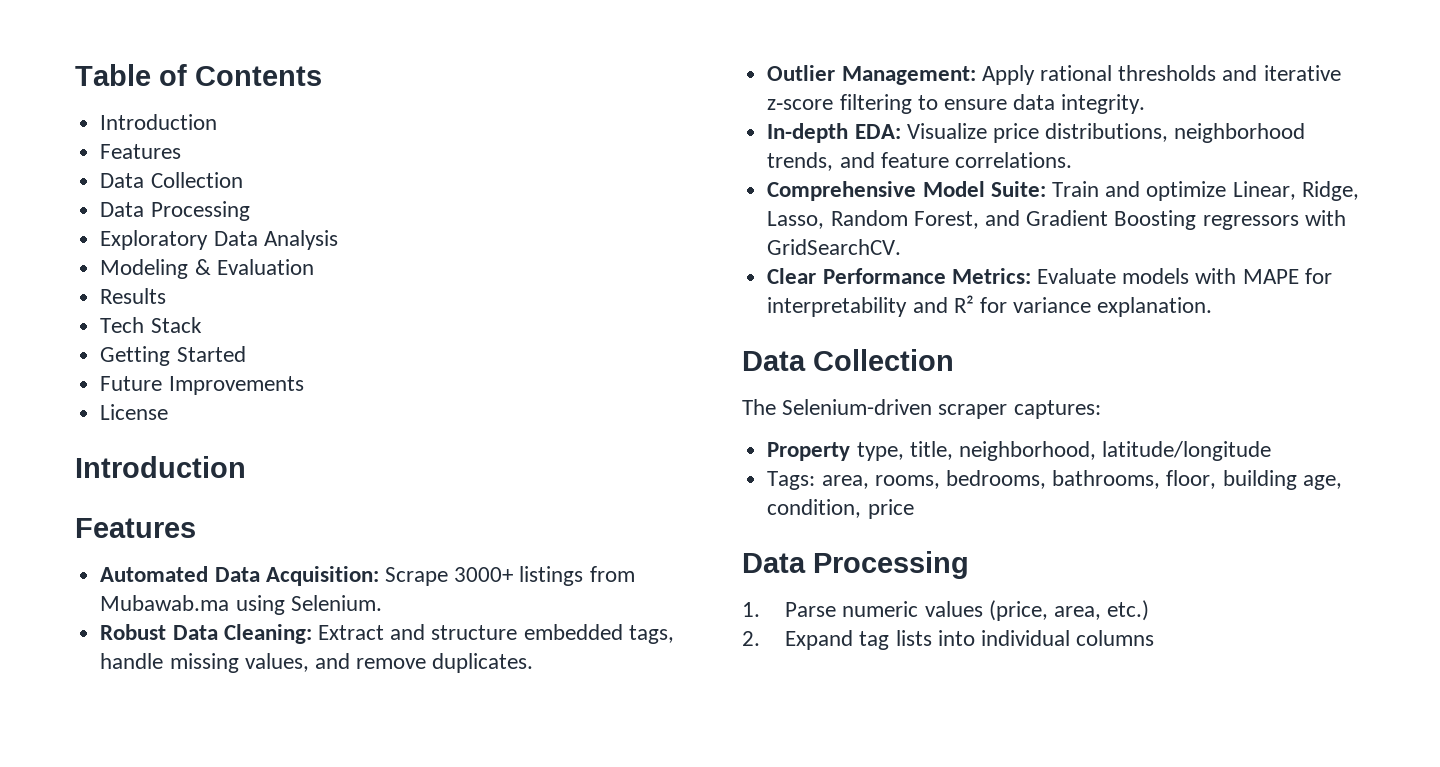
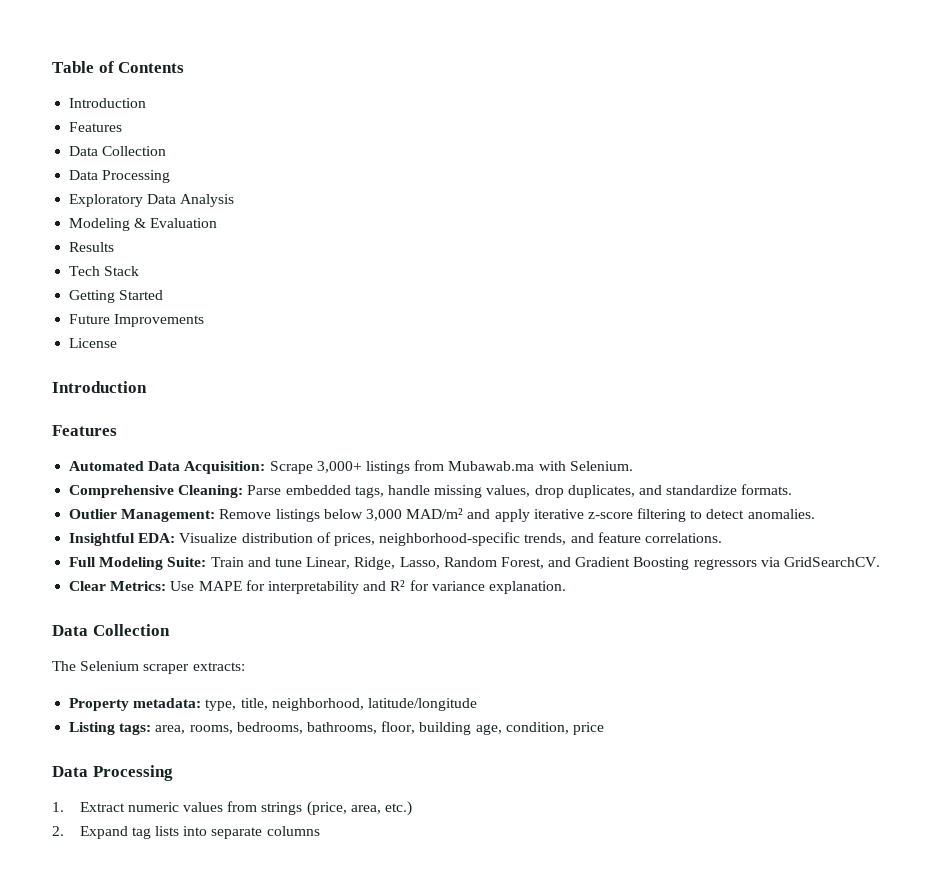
[454,567,514,582] 3000+ -> [316,461,362,473] 3,000+
[235,595,285,615] using -> [538,461,566,471] with
[100,624,518,644] Robust Data Cleaning: Extract and structure -> [69,485,282,498] Comprehensive Cleaning: Parse
[314,653,534,673] [767,65,1341,85] [767,94,1146,114] [767,123,1306,143] and remove duplicates. // Outlier Management: Apply rational thresholds and iterative z‑score filtering to ensure data integrity. // In-depth EDA: Visualize price distributions, neighborhood -> [534,484,793,498] [69,508,815,522] [69,532,521,546] drop duplicates, and standardize formats. // Outlier Management: Remove listings below 3,000 MAD/m² and apply iterative z-score filtering to detect anomalies. // Insightful EDA: Visualize distribution of prices, neighborhood-specific
[767,181,985,201] Comprehensive Model -> [69,557,164,570] Full Modeling
[1146,181,1227,201] optimize -> [274,558,302,567] tune
[1304,210,1346,226] with -> [760,557,780,567] via
[822,268,1237,284] Performance Metrics: Evaluate models with -> [110,581,195,591] Metrics: Use
[782,399,1101,419] Selenium-driven scraper captures: -> [80,661,245,674] Selenium scraper extracts:
(851, 451) none -> [133,698,202,708] metadata:
[767,471,816,490] Tags: -> [69,722,152,735] Listing tags:
[785,602,837,617] Parse -> [79,802,125,812] Extract
(983, 609) none -> [227,801,303,815] from strings
[980,630,1070,646] individual -> [211,827,263,839] separate

